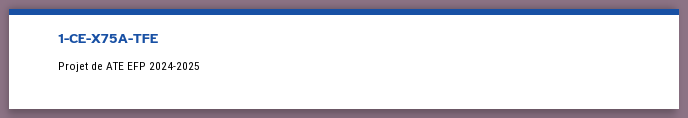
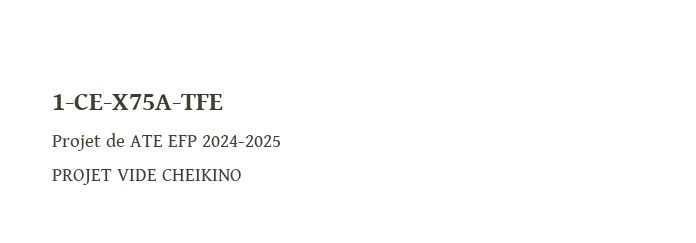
(201, 66) none -> [52,169,242,185] // PROJET VIDE CHEIKINO

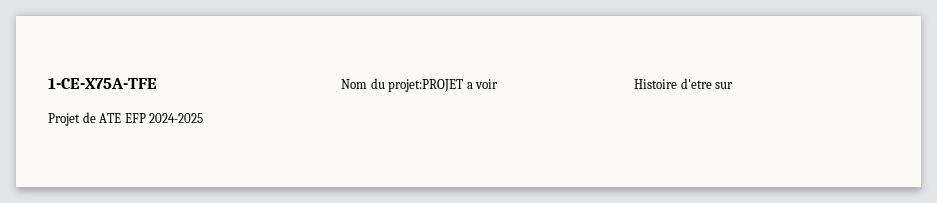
[52,169,242,185] PROJET VIDE CHEIKINO -> [341,78,499,92] [634,78,734,89] Nom du projet:PROJET a voir // Histoire d'etre sur

